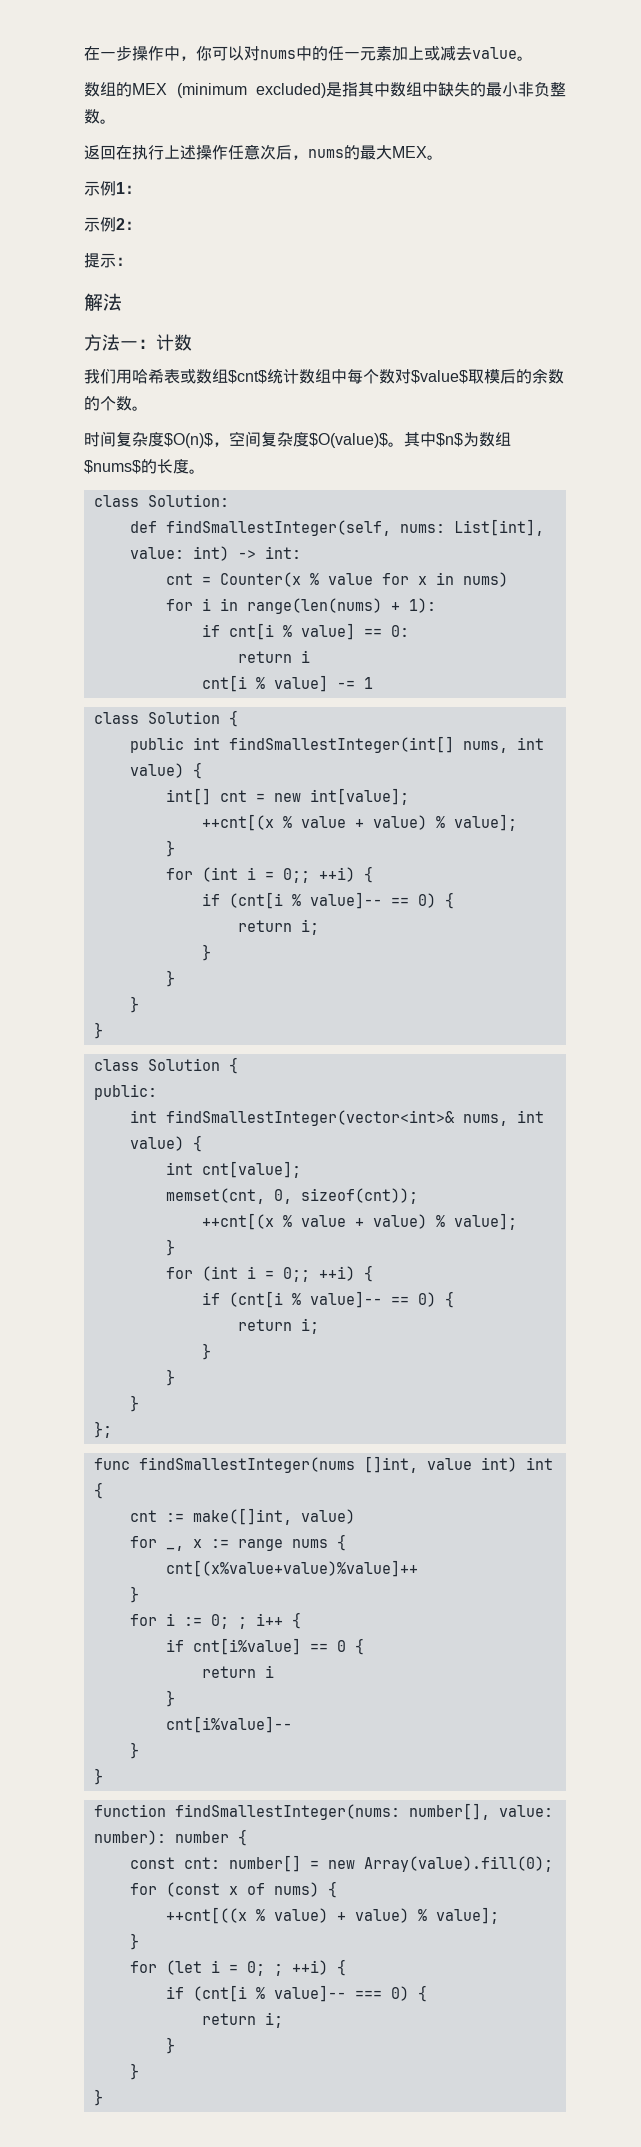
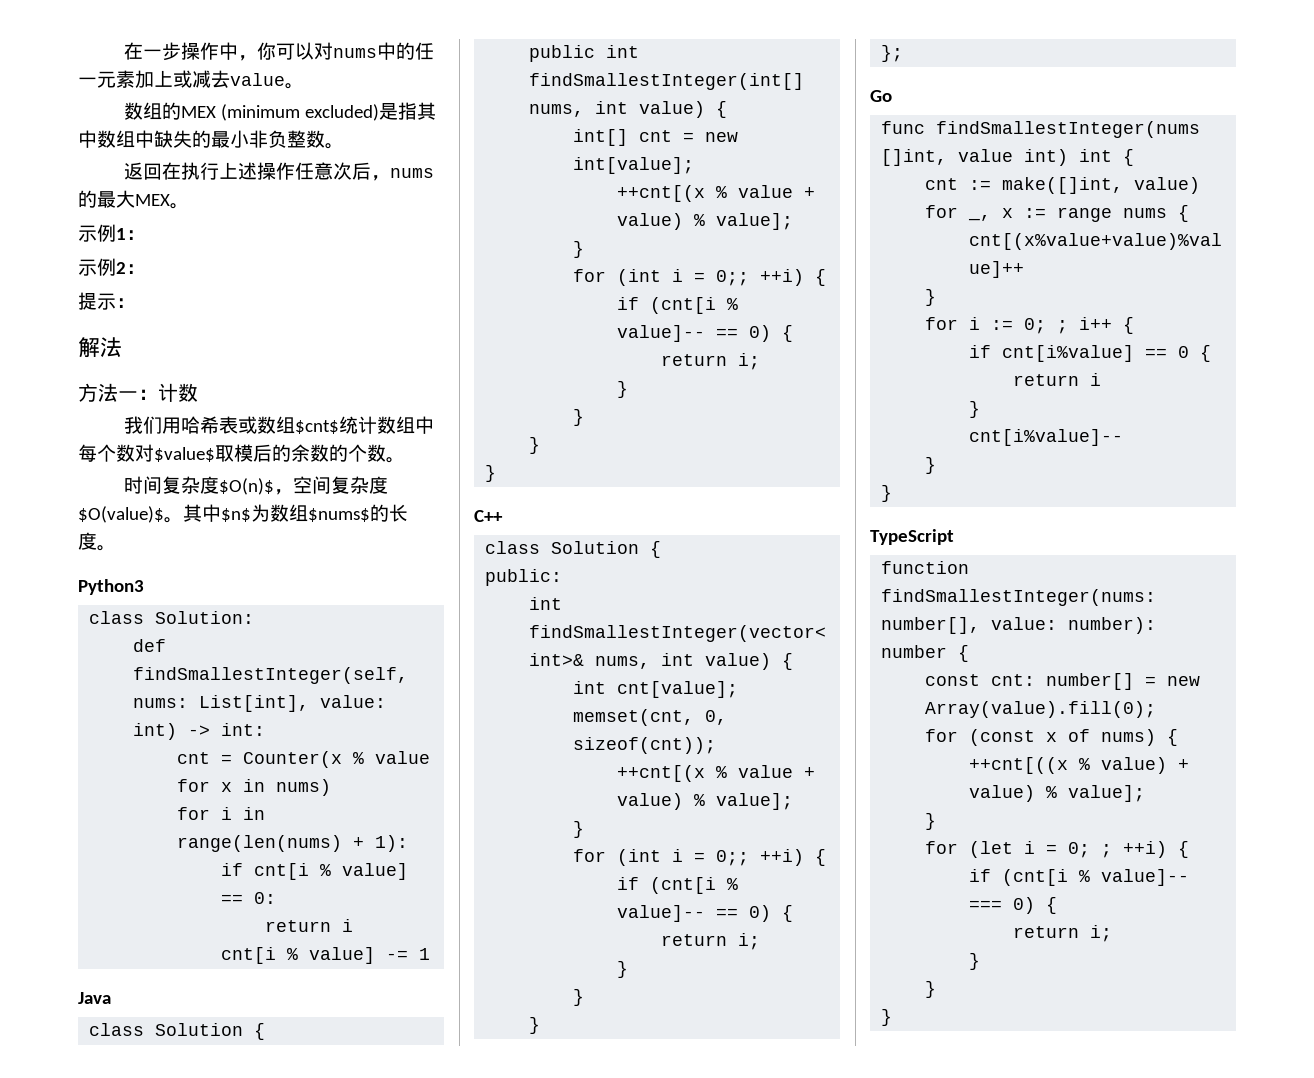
(205, 471) none -> [78,579,144,595] // Python3
(373, 683) none -> [78,992,111,1004] // Java
(103, 1030) none -> [474,510,503,522] // C++
(112, 1429) none -> [870,90,892,102] // Go
(103, 1776) none -> [870,529,954,545] // TypeScript

